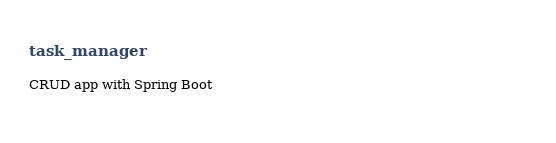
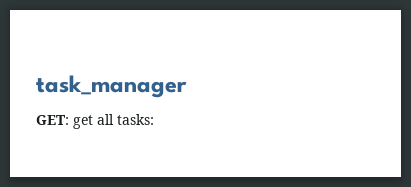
[29,79,213,92] CRUD app with Spring Boot -> [36,114,154,129] GET: get all tasks:

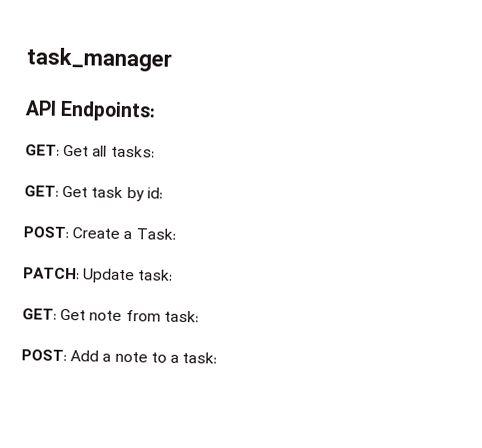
[36,115,93,129] // GET: get -> [25,100,157,122] [25,144,90,157] // API Endpoints: // GET: Get
(154, 119) none -> [24,185,163,202] [23,226,176,240] [23,267,174,284] [22,308,199,323] [21,349,218,364] // GET: Get task by id: // POST: Create a Task: // PATCH: Update task: // GET: Get note from task: // POST: Add a note to a task:

